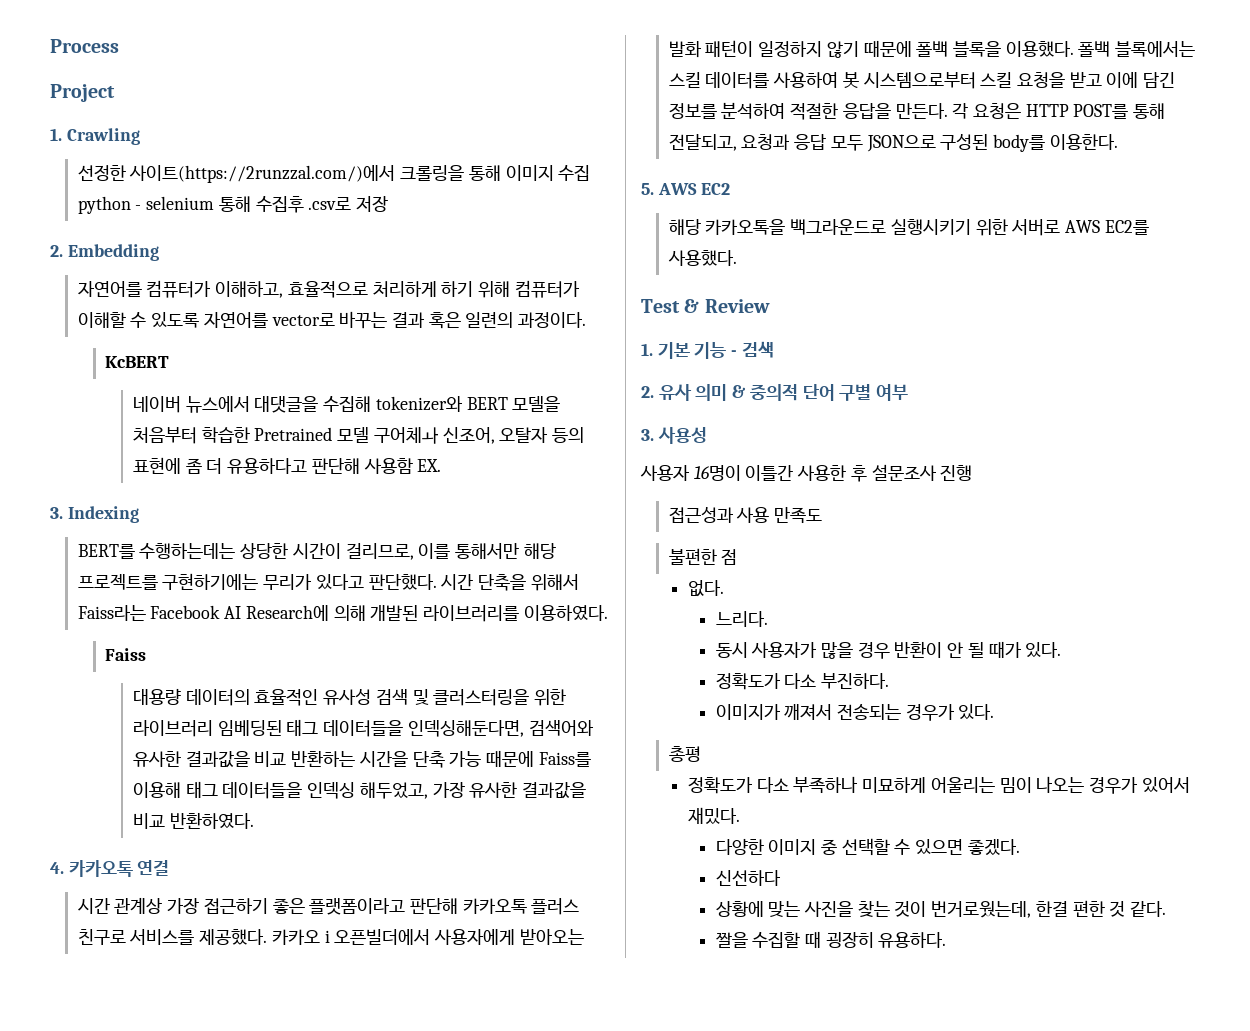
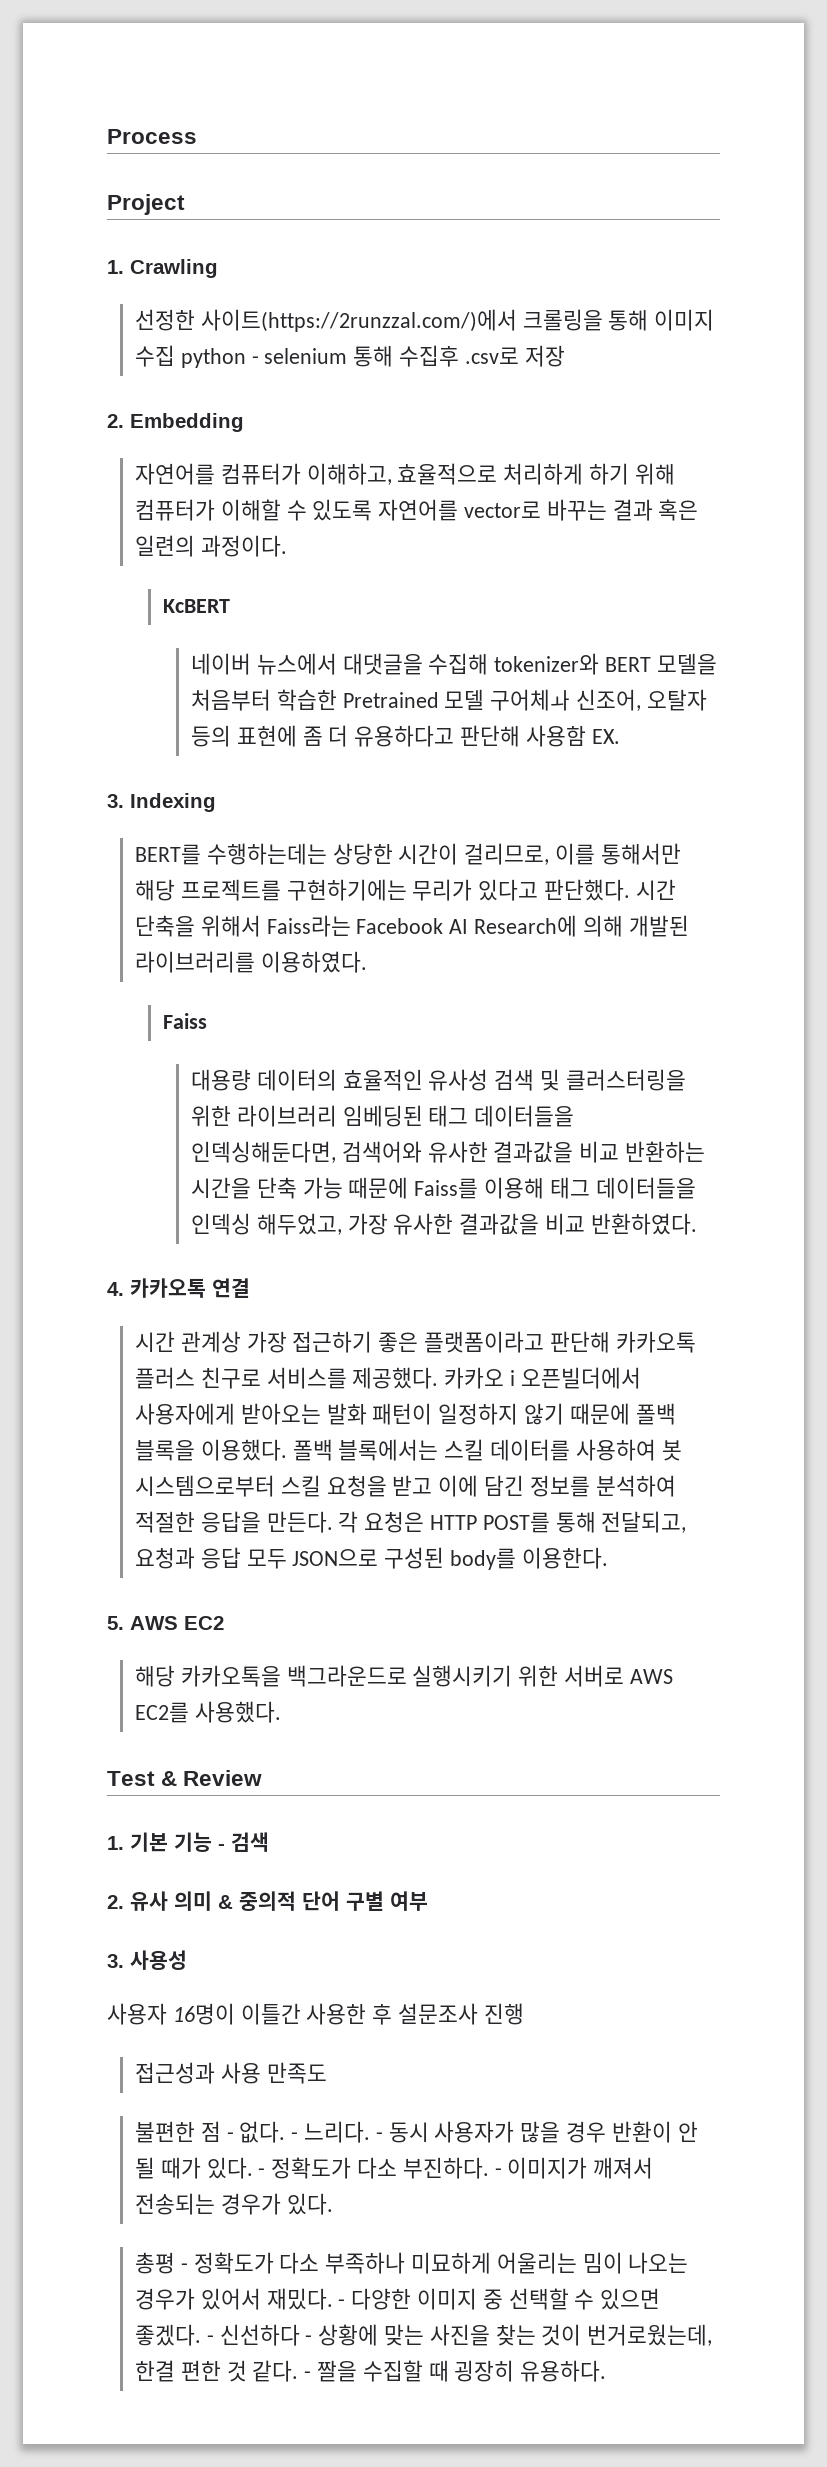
(738, 557) // -> [226,2132,234,2140] -
(724, 588) // -> [291,2132,299,2140] -
(768, 619) // -> [375,2132,383,2140] -
(1062, 650) // -> [258,2168,266,2176] -
(889, 681) // -> [494,2168,502,2176] -
(701, 754) // -> [180,2263,188,2271] -
(740, 815) // -> [338,2299,346,2307] -
(1020, 847) // -> [206,2335,214,2343] -
(781, 878) // -> [305,2335,313,2343] -
(1167, 909) // -> [304,2371,312,2379] -

